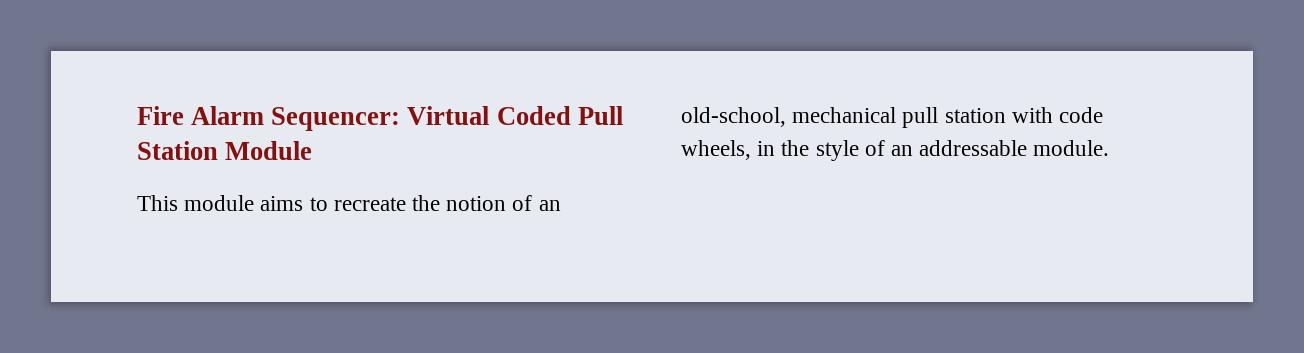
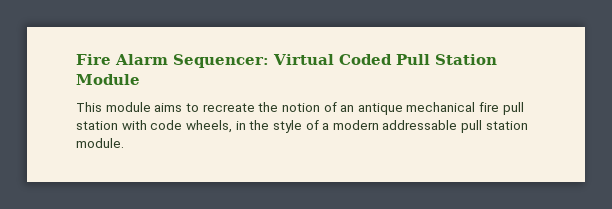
[681,107,897,127] old-school, mechanical -> [357,102,500,115] antique mechanical fire
[891,140,1028,156] an addressable -> [322,120,528,133] a modern addressable pull station

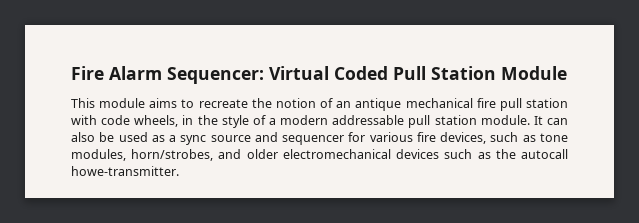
(124, 143) none -> [533,116,569,125] [71,132,568,145] [71,149,568,161] [71,166,179,176] It can also be used as a sync source and sequencer for various fire devices, such as tone modules, horn/strobes, and older electromechanical devices such as the autocall howe-transmitter.

